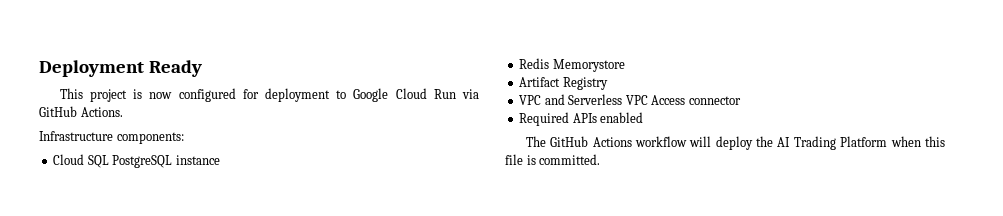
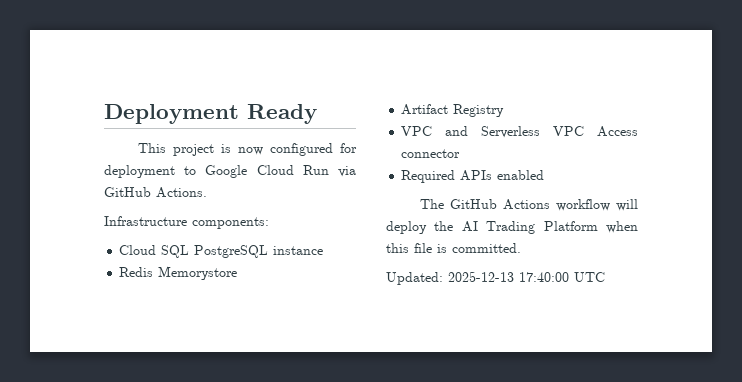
(601, 159) none -> [386,271,605,285] // Updated: 2025-12-13 17:40:00 UTC

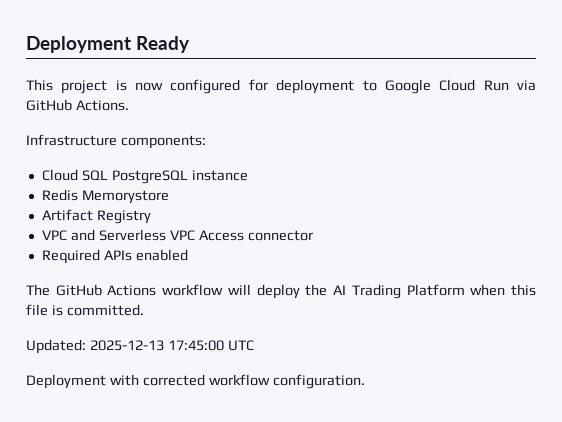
[519,272,569,282] 17:40:00 -> [167,340,224,351] 17:45:00
(605, 277) none -> [26,374,365,389] // Deployment with corrected workflow configuration.

